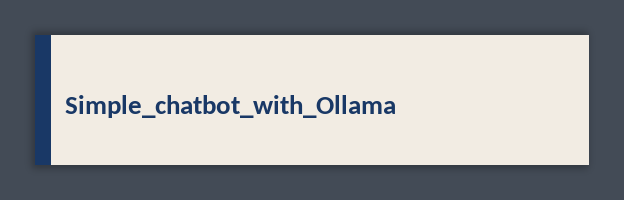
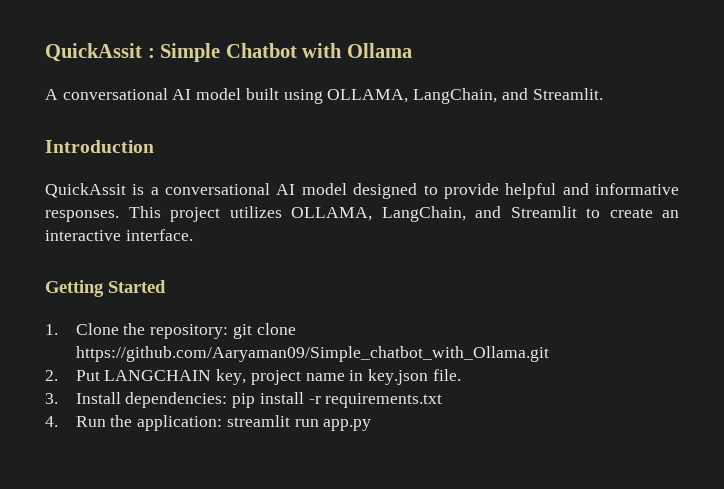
[65,95,396,118] Simple_chatbot_with_Ollama -> [45,43,412,62] [45,88,603,104] [45,140,154,153] [45,183,679,199] [45,206,679,222] [45,229,193,241] [45,280,166,297] [45,323,296,339] [75,346,549,362] [45,369,461,385] [45,392,443,408] [45,415,372,431] QuickAssit : Simple Chatbot with Ollama // A conversational AI model built using OLLAMA, LangChain, and Streamlit. // Introduction // QuickAssit is a conversational AI model designed to provide helpful and informative responses. This project utilizes OLLAMA, LangChain, and Streamlit to create an interactive interface. // Getting Started // 1. Clone the repository: git clone https://github.com/Aaryaman09/Simple_chatbot_with_Ollama.git // 2. Put LANGCHAIN key, project name in key.json file. // 3. Install dependencies: pip install -r requirements.txt // 4. Run the application: streamlit run app.py

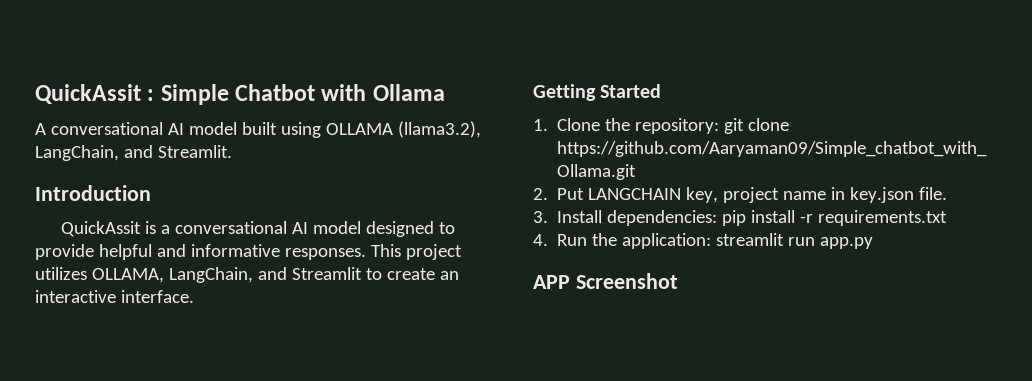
[327,89,409,103] OLLAMA, -> [325,121,481,138] OLLAMA (llama3.2),
(372, 425) none -> [533,273,678,289] // APP Screenshot

